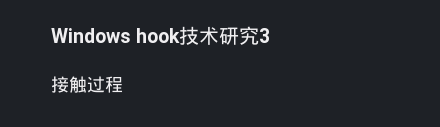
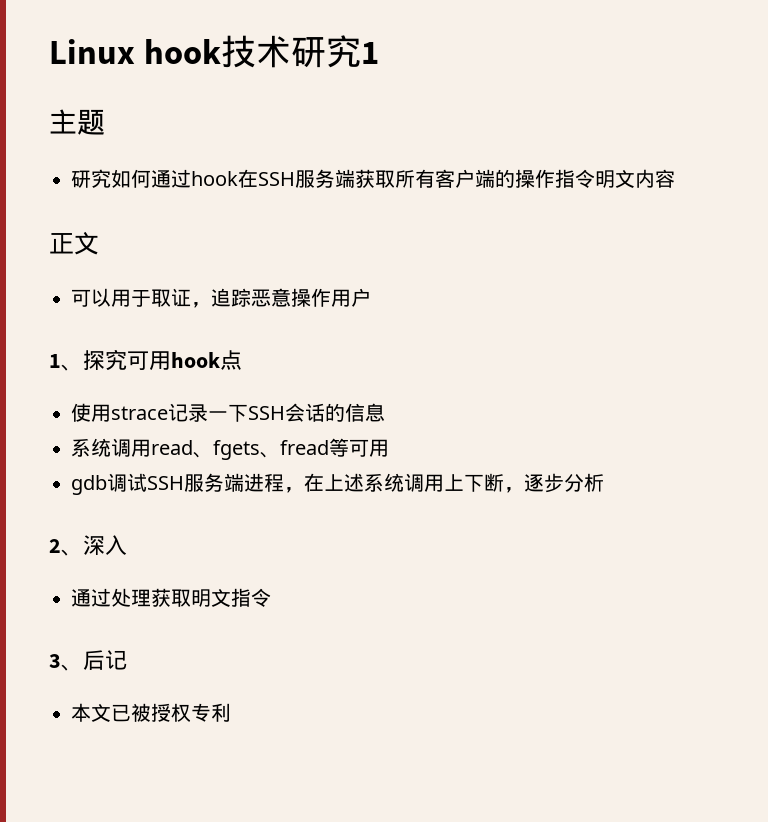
[51,28,131,43] Windows -> [49,39,135,64] Linux
[259,28,271,43] [51,76,123,93] 3 // 接触过程 -> [361,42,380,64] [49,109,105,135] [71,169,675,188] [49,231,99,255] [71,288,371,308] [49,349,242,371] [71,403,385,422] [71,438,389,460] [71,473,604,495] [49,535,127,556] [71,588,271,607] [49,650,127,671] [71,703,231,722] 1 // 主题 // 研究如何通过hook在SSH服务端获取所有客户端的操作指令明文内容 // 正文 // 可以用于取证，追踪恶意操作用户 // 1、探究可用hook点 // 使用strace记录一下SSH会话的信息 // 系统调用read、fgets、fread等可用 // gdb调试SSH服务端进程，在上述系统调用上下断，逐步分析 // 2、深入 // 通过处理获取明文指令 // 3、后记 // 本文已被授权专利

